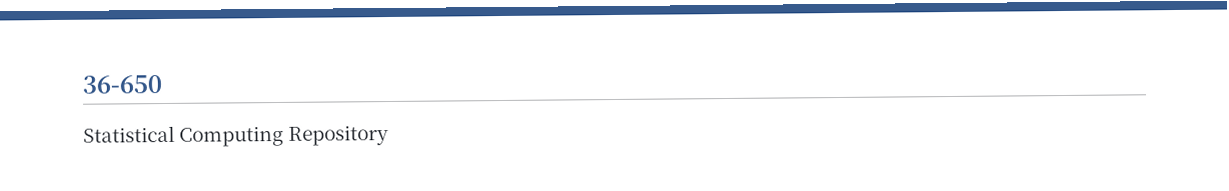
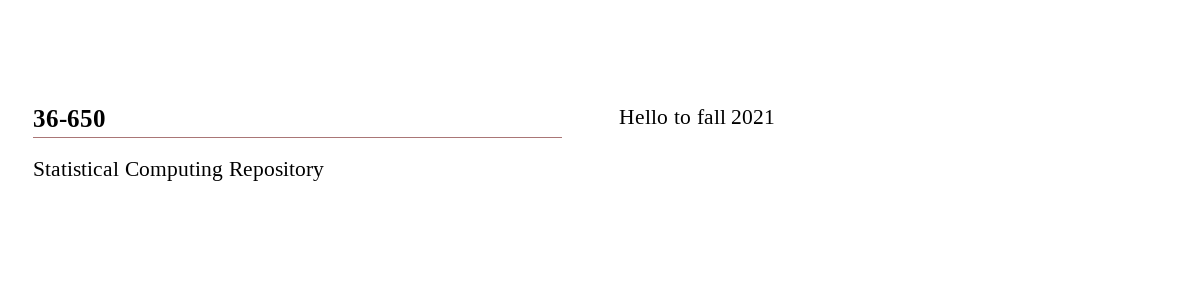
(390, 135) none -> [619,109,776,124] // Hello to fall 2021

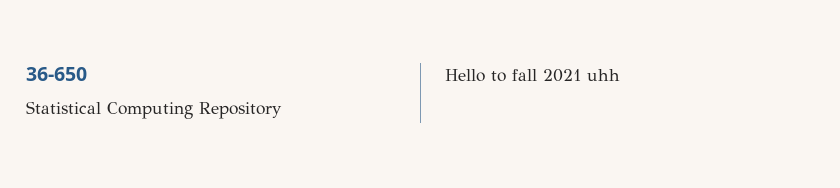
(776, 117) none -> [587,69,620,81] uhh

